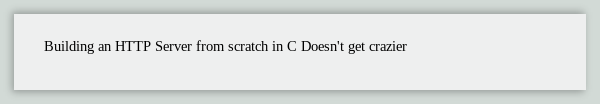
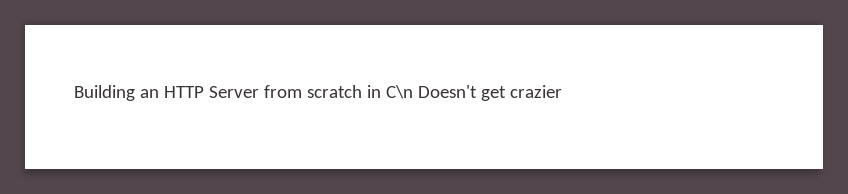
[287,41,297,51] C -> [385,85,413,99] C\n

